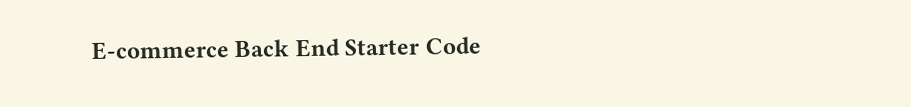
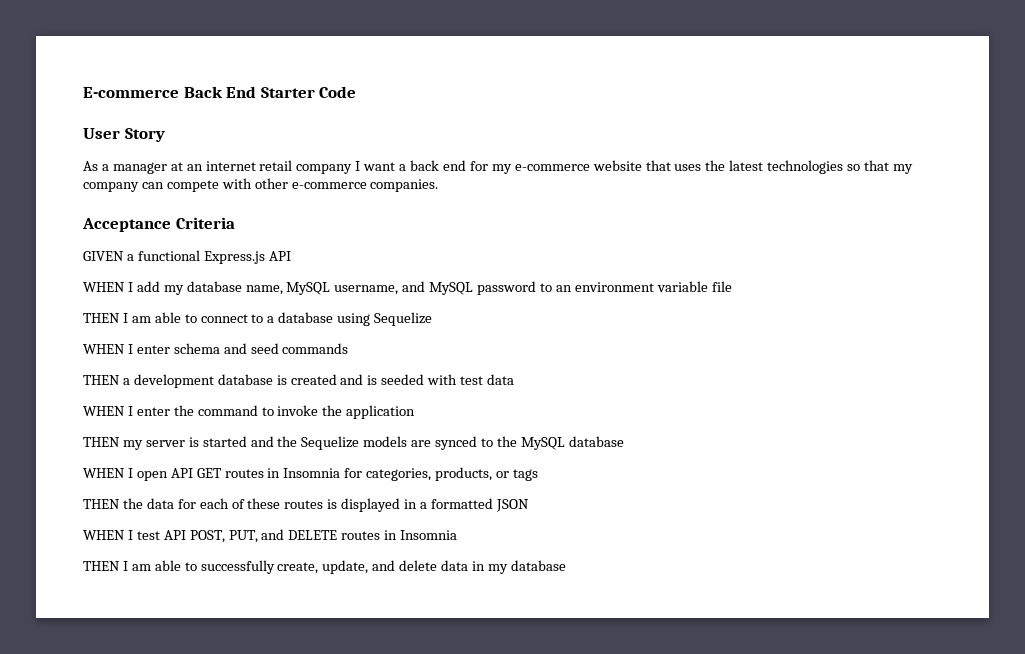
(482, 45) none -> [83,128,165,142] [83,160,913,174] [83,178,439,192] [82,217,235,232] [83,250,291,264] [83,281,732,295] [83,312,433,326] [83,343,349,354] [83,374,515,388] [83,405,416,419] [83,436,624,450] [83,467,538,481] [83,498,529,512] [83,529,458,543] [83,560,566,574] // User Story // As a manager at an internet retail company I want a back end for my e-commerce website that uses the latest technologies so that my company can compete with other e-commerce companies. // Acceptance Criteria // GIVEN a functional Express.js API // WHEN I add my database name, MySQL username, and MySQL password to an environment variable file // THEN I am able to connect to a database using Sequelize // WHEN I enter schema and seed commands // THEN a development database is created and is seeded with test data // WHEN I enter the command to invoke the application // THEN my server is started and the Sequelize models are synced to the MySQL database // WHEN I open API GET routes in Insomnia for categories, products, or tags // THEN the data for each of these routes is displayed in a formatted JSON // WHEN I test API POST, PUT, and DELETE routes in Insomnia // THEN I am able to successfully create, update, and delete data in my database

